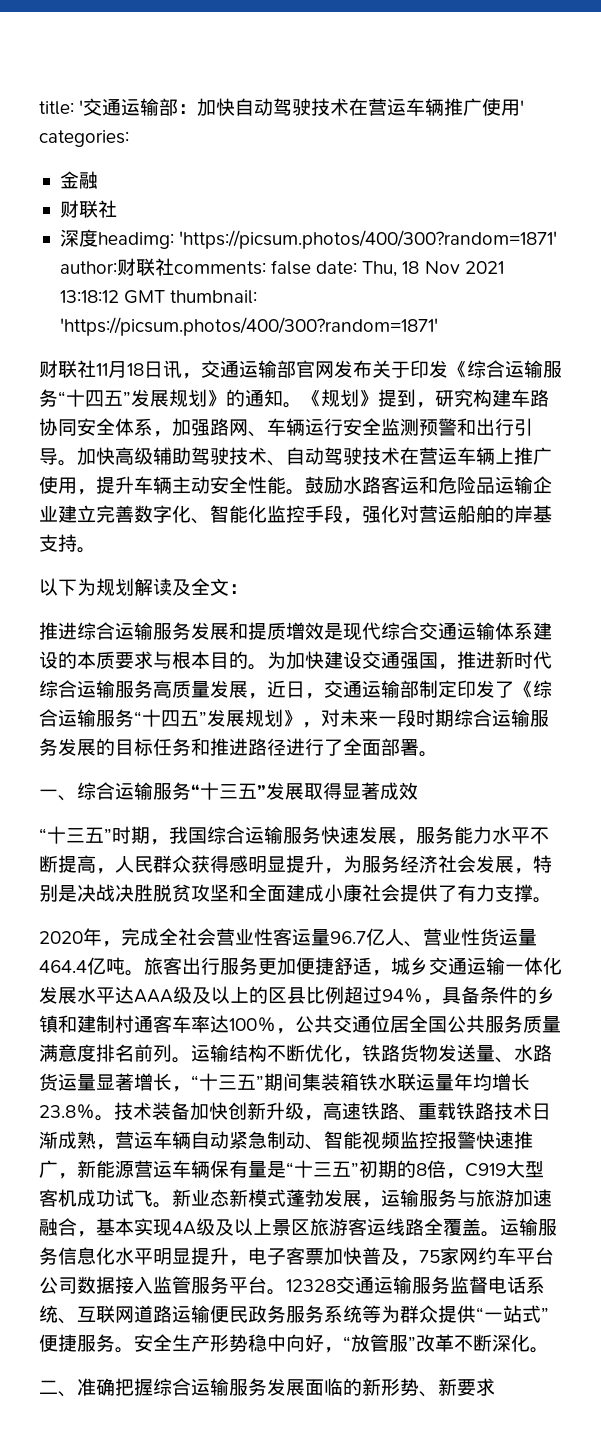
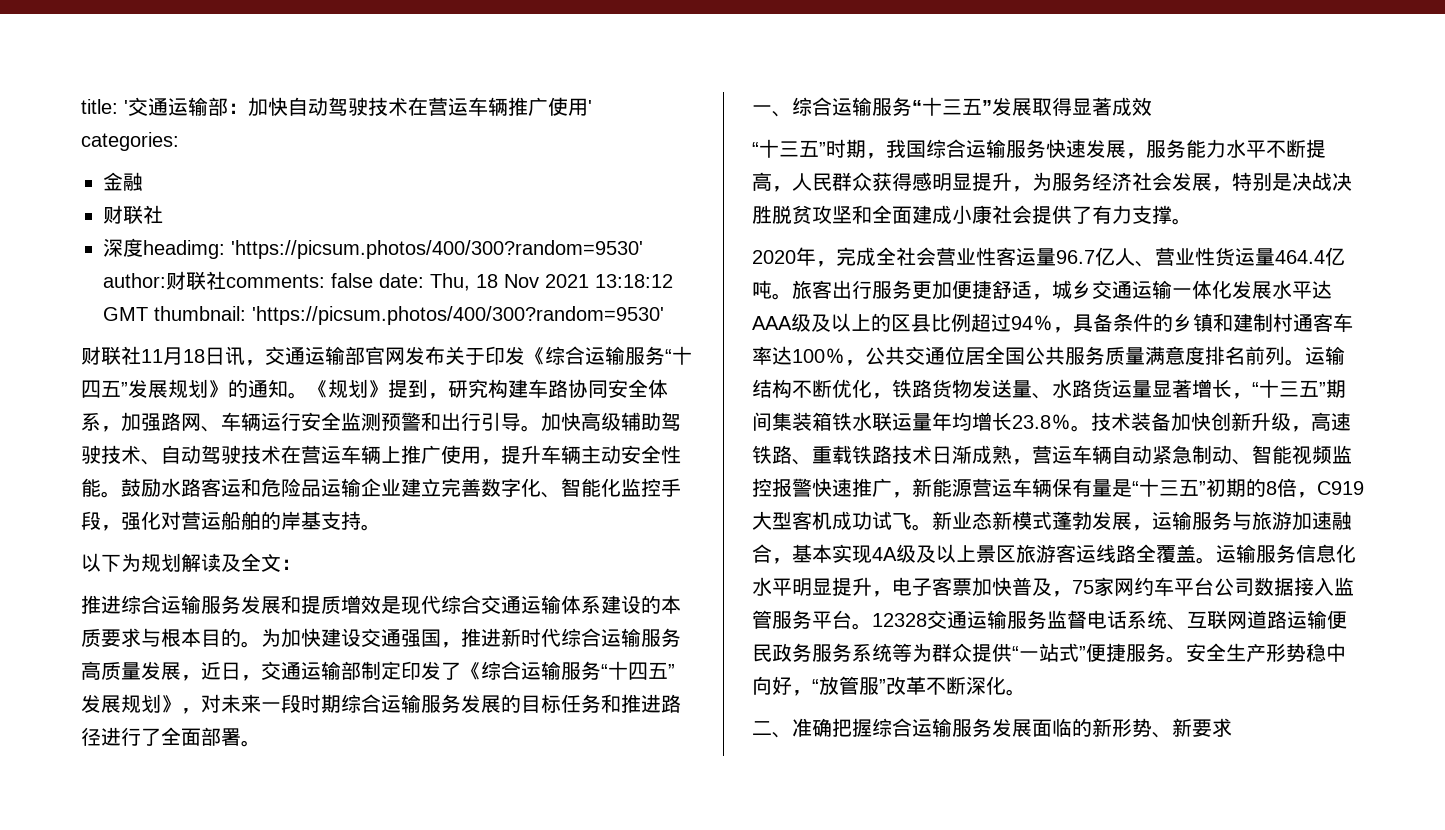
[179,230,558,249] 'https://picsum.photos/400/300?random=1871' -> [231,240,643,259] 'https://picsum.photos/400/300?random=9530'
[59,317,438,336] 'https://picsum.photos/400/300?random=1871' -> [252,306,664,325] 'https://picsum.photos/400/300?random=9530'

